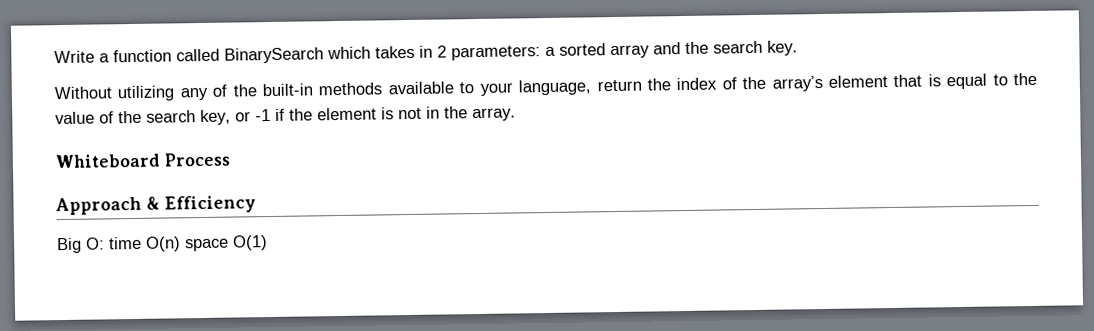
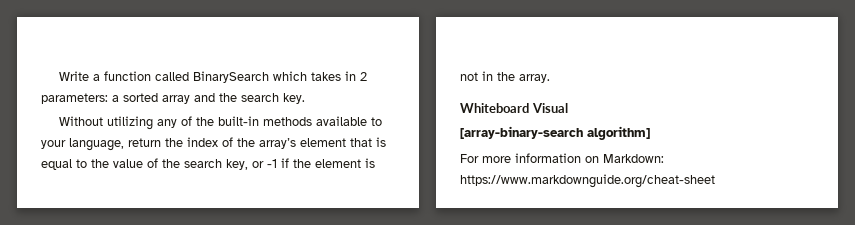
[163,152,230,167] [55,195,256,216] [57,235,268,254] Process // Approach & Efficiency // Big O: time O(n) space O(1) -> [531,103,568,113] [460,126,650,140] [460,153,664,163] [460,174,715,188] Visual // [array-binary-search algorithm] // For more information on Markdown: https://www.markdownguide.org/cheat-sheet

